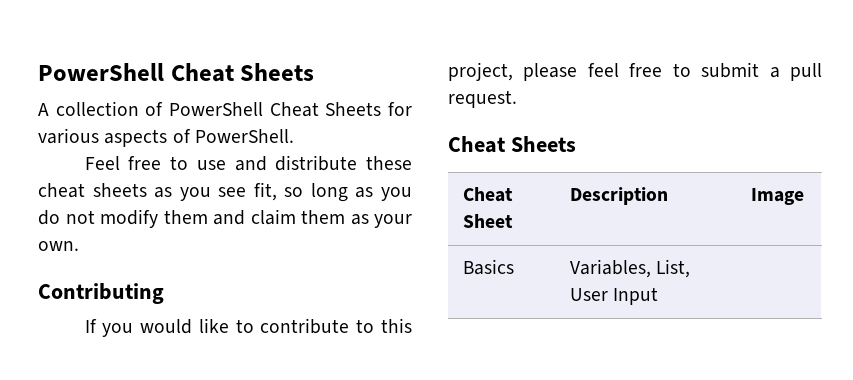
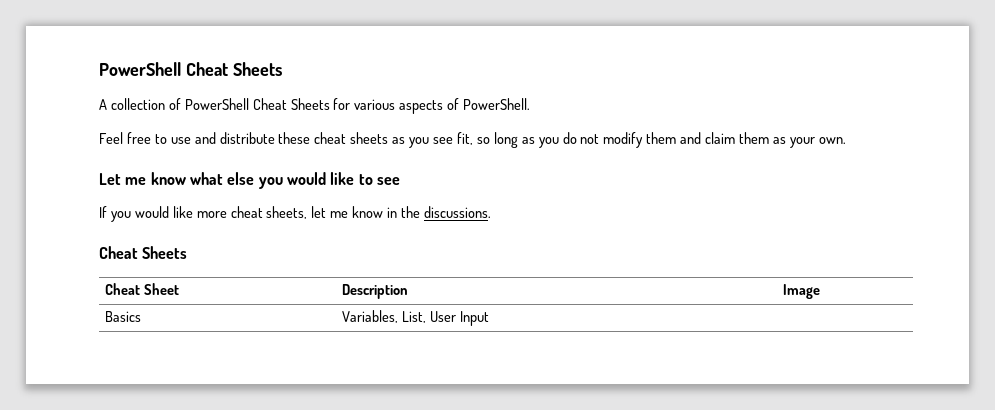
[38,283,164,304] [84,318,412,337] [448,62,822,81] [448,90,517,108] Contributing // If you would like to contribute to this project, please feel free to submit a pull request. -> [99,172,400,189] [99,206,491,222] Let me know what else you would like to see // If you would like more cheat sheets, let me know in the discussions.

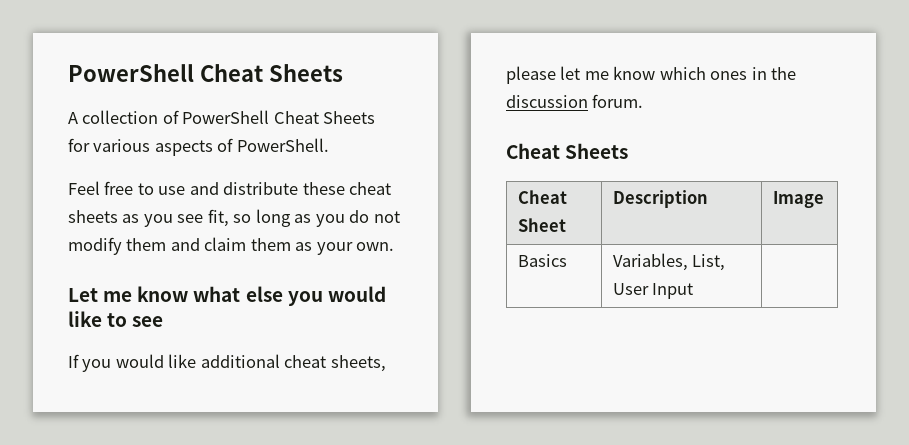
[196,211,227,218] more -> [200,354,280,368] additional
(308, 212) none -> [506,66,556,84] please
[387,206,491,218] in the discussions. -> [659,67,797,80] [506,94,644,108] which ones in the discussion forum.

